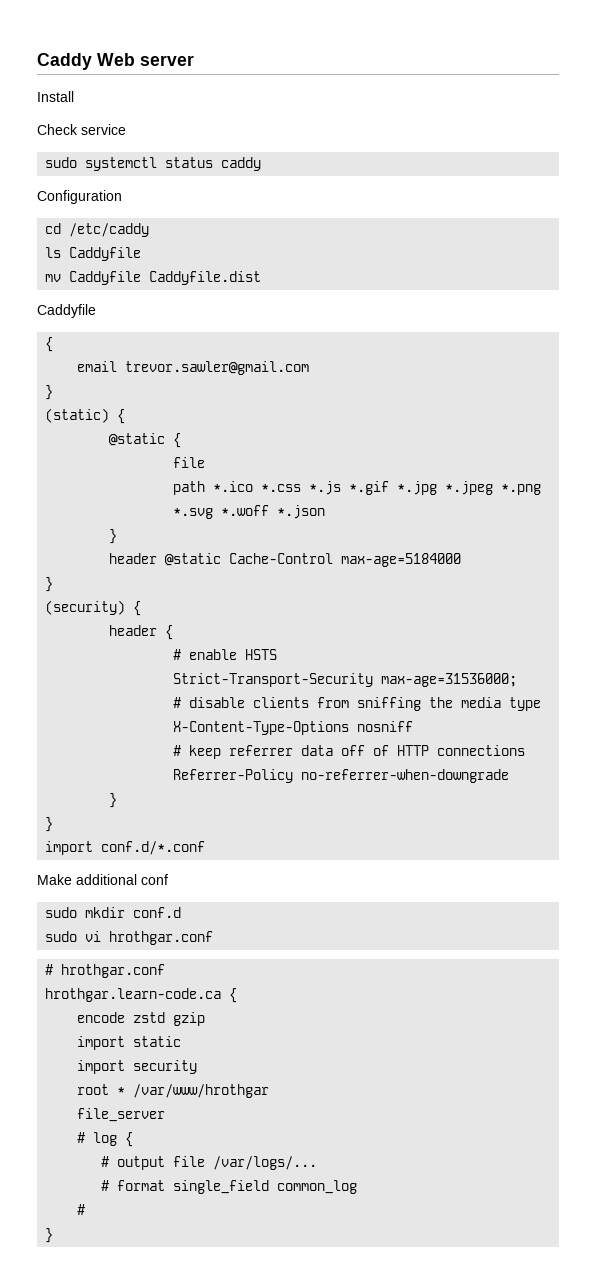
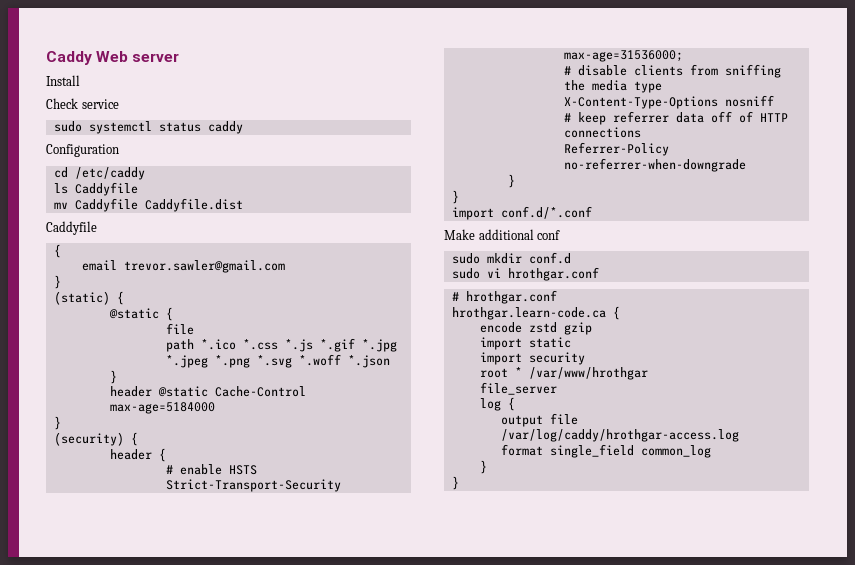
[77,1132,86,1143] # -> (557, 388) none
[101,1156,110,1167] # -> (515, 404) none
[213,1156,318,1170] [101,1180,110,1191] /var/logs/... // # -> [500,429,739,442] /var/log/caddy/hrothgar-access.log //
[77,1204,86,1215] # -> [479,460,487,474] }

